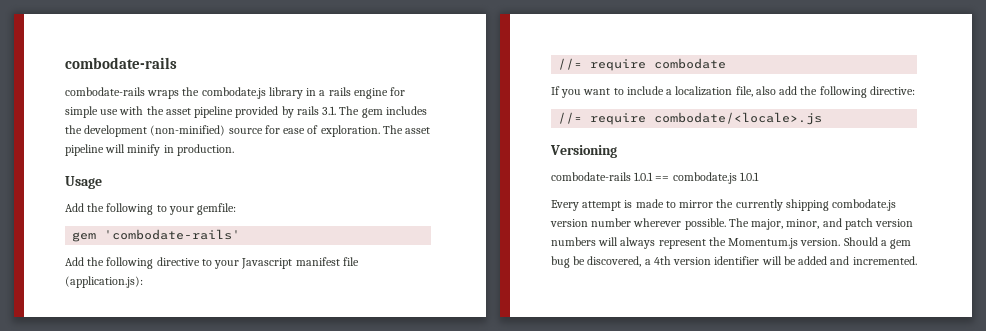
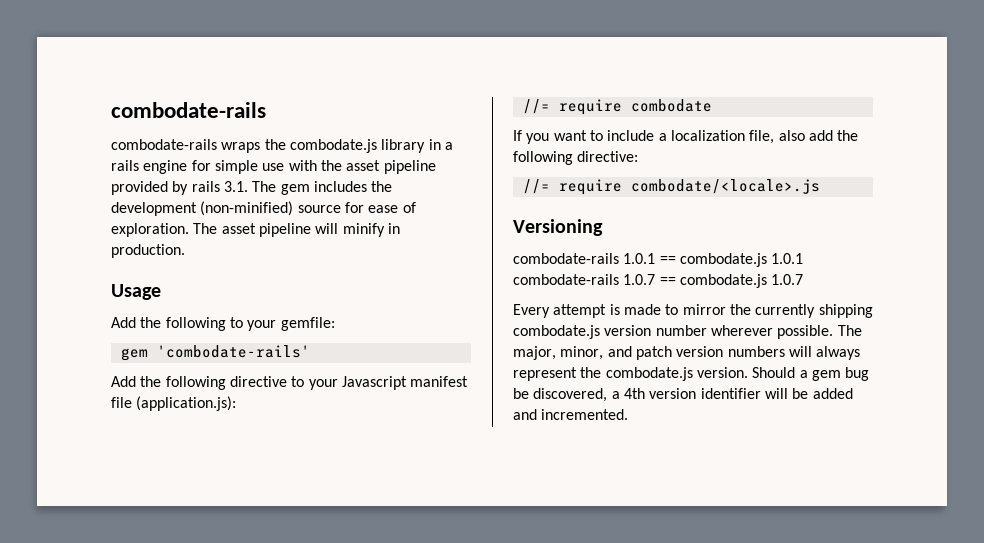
(759, 176) none -> [513,274,804,288] combodate-rails 1.0.7 == combodate.js 1.0.7
[728,238,799,249] Momentum.js -> [605,367,693,381] combodate.js

